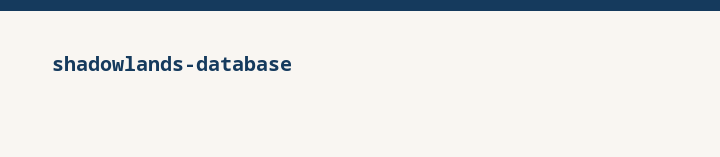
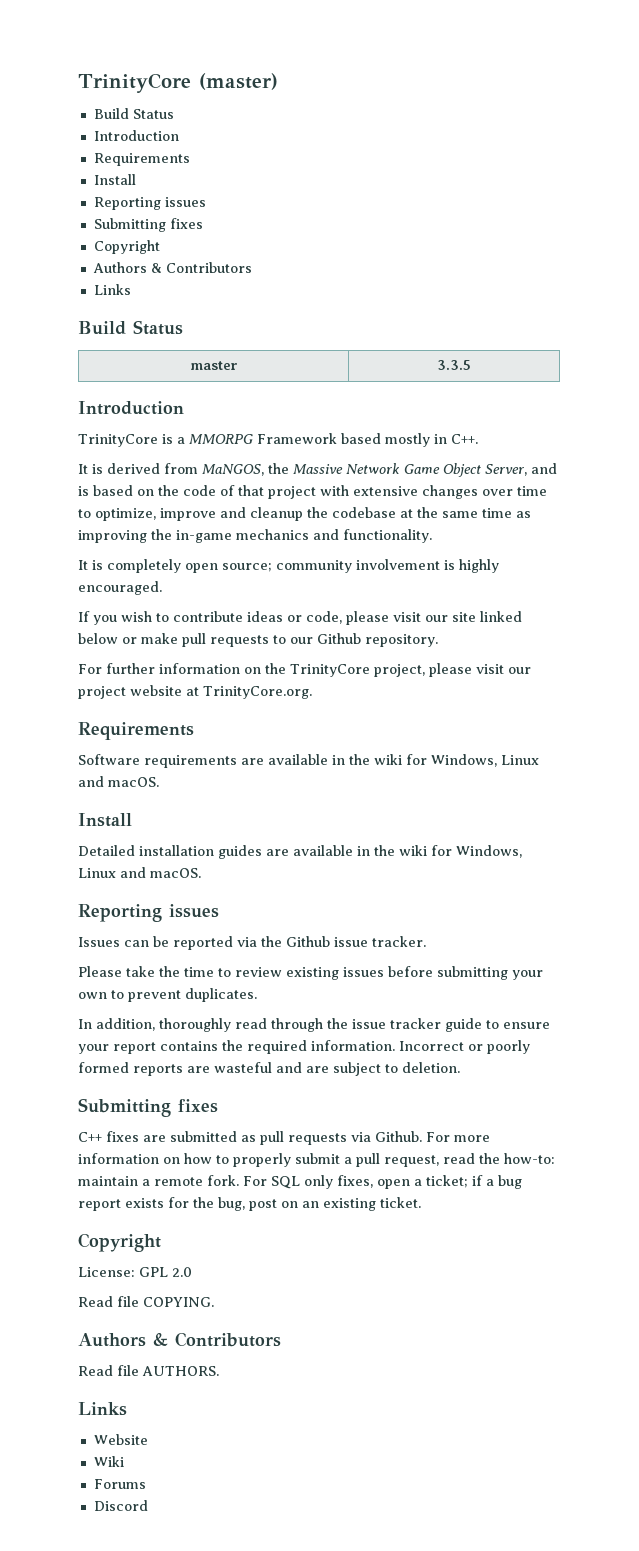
[52,56,292,71] shadowlands-database -> [78,73,278,93] [93,108,174,119] [93,130,179,141] [93,153,190,166] [93,174,136,185] [93,197,206,210] [93,218,203,232] [93,240,160,254] [92,262,252,273] [93,284,131,295] [78,320,183,335] [189,361,238,370] [437,360,471,370] [78,401,184,415] [78,433,478,447] [78,463,557,477] [78,485,547,499] [78,507,531,521] [78,529,432,543] [78,559,499,573] [78,581,162,595] [78,611,522,625] [78,633,438,647] [78,663,531,677] [78,685,312,699] [78,722,194,740] [78,754,539,768] [78,776,159,787] [78,813,132,827] [78,845,522,859] [78,867,201,878] [78,904,219,922] [78,936,426,950] [78,966,543,980] [78,988,257,1002] [78,1018,550,1032] [78,1040,530,1054] [78,1062,460,1076] [78,1098,218,1117] [78,1131,490,1145] [78,1153,555,1167] [78,1175,522,1189] [78,1197,421,1211] [78,1233,161,1252] [78,1267,192,1277] [78,1296,214,1307] [78,1332,281,1347] [78,1365,219,1376] [78,1402,127,1416] [93,1434,148,1445] [93,1456,124,1467] [93,1479,146,1489] [93,1500,148,1511] TrinityCore (master) // Build Status // Introduction // Requirements // Install // Reporting issues // Submitting fixes // Copyright // Authors & Contributors // Links // Build Status // master | 3.3.5 // Introduction // TrinityCore is a MMORPG Framework based mostly in C++. // It is derived from MaNGOS, the Massive Network Game Object Server, and is based on the code of that project with extensive changes over time to optimize, improve and cleanup the codebase at the same time as improving the in-game mechanics and functionality. // It is completely open source; community involvement is highly encouraged. // If you wish to contribute ideas or code, please visit our site linked below or make pull requests to our Github repository. // For further information on the TrinityCore project, please visit our project website at TrinityCore.org. // Requirements // Software requirements are available in the wiki for Windows, Linux and macOS. // Install // Detailed installation guides are available in the wiki for Windows, Linux and macOS. // Reporting issues // Issues can be reported via the Github issue tracker. // Please take the time to review existing issues before submitting your own to prevent duplicates. // In addition, thoroughly read through the issue tracker guide to ensure your report contains the required information. Incorrect or poorly formed reports are wasteful and are subject to deletion. // Submitting fixes // C++ fixes are submitted as pull requests via Github. For more information on how to properly submit a pull request, read the how-to: maintain a remote fork. For SQL only fixes, open a ticket; if a bug report exists for the bug, post on an existing ticket. // Copyright // License: GPL 2.0 // Read file COPYING. // Authors & Contributors // Read file AUTHORS. // Links // Website // Wiki // Forums // Discord

